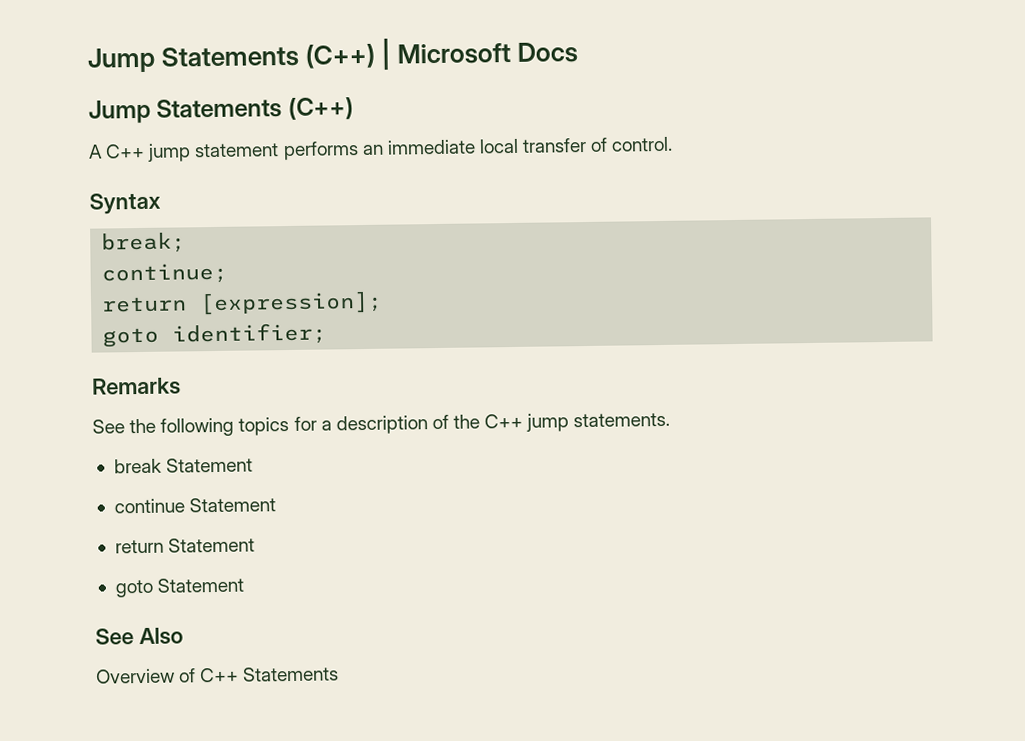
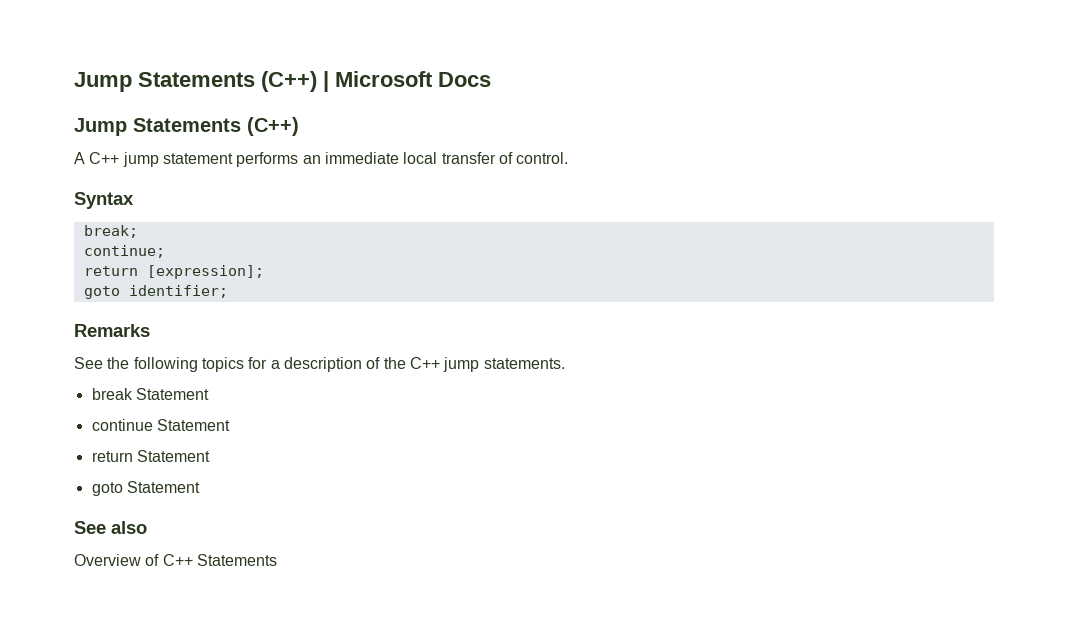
[138,627,184,646] Also -> [111,521,147,534] also

